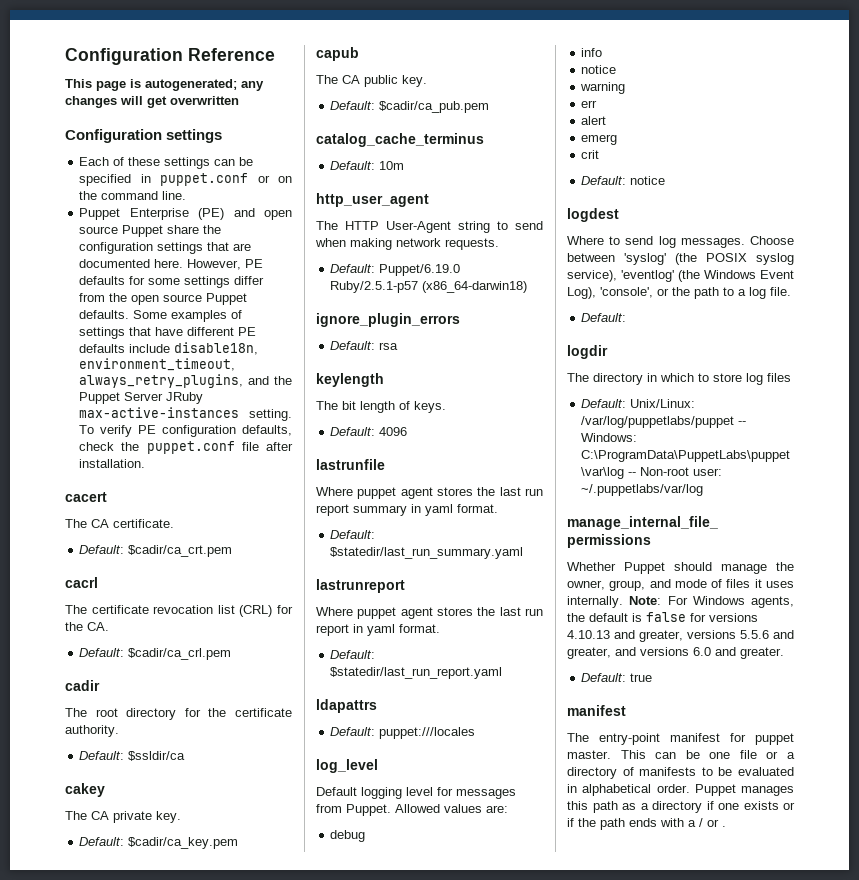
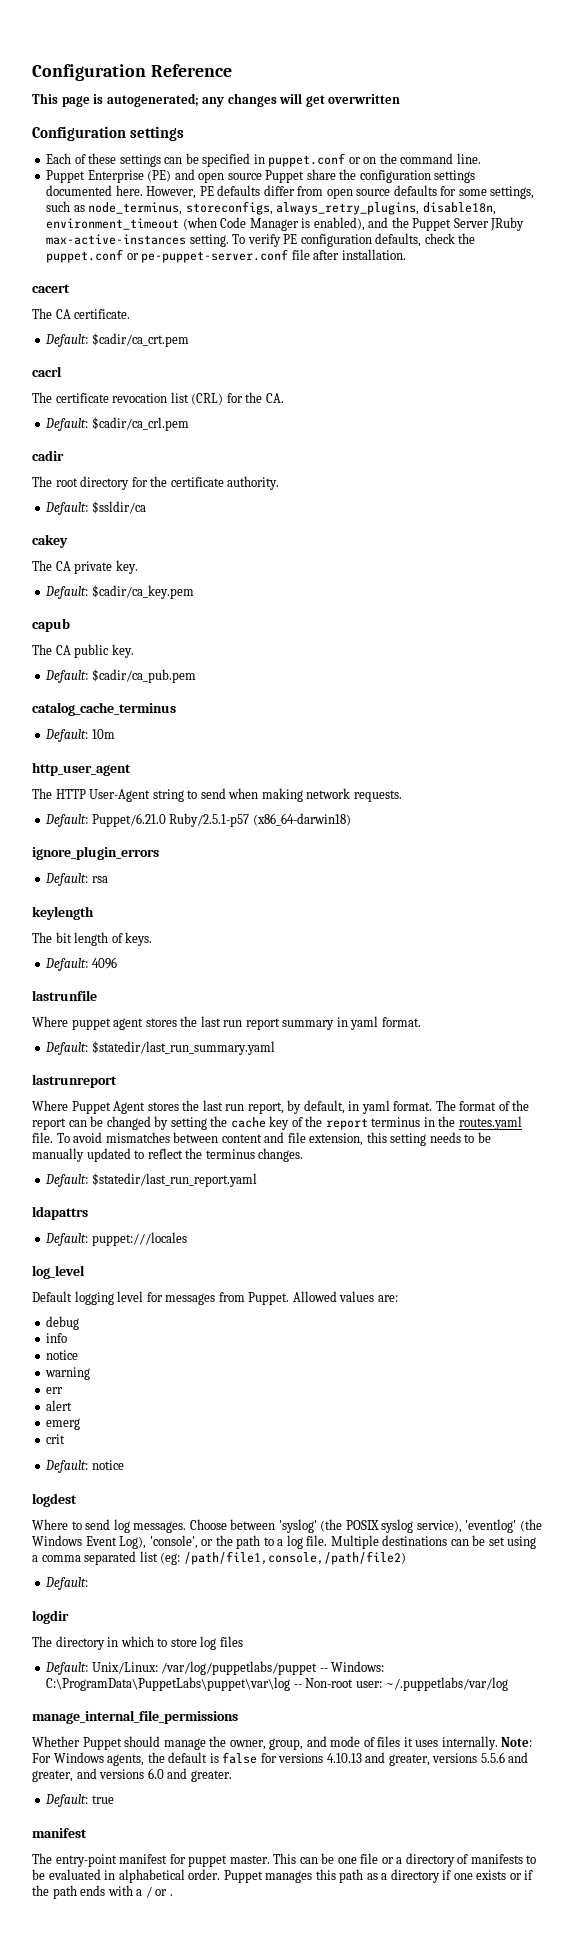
[207,242,252,251] that are -> (476, 176) none
[129,276,265,288] [79,293,248,305] [79,310,243,322] [79,327,257,339] [79,342,259,355] [79,358,236,371] [79,374,244,388] for some settings differ from the open source Puppet defaults. Some examples of settings that have different PE defaults include disable18n, environment_timeout, always_retry_plugins, -> [263,185,535,199] [46,201,496,215] [46,217,365,231] differ from open source defaults for some settings, such as node_terminus, storeconfigs, always_retry_plugins, disable18n, environment_timeout (when Code Manager is enabled),
(235, 447) none -> [126,249,289,263] or pe-puppet-server.conf
[379,264,461,276] Puppet/6.19.0 -> [91,813,166,827] Puppet/6.21.0
[357,607,543,619] [316,624,440,636] puppet agent stores the last run report in yaml format. -> [71,1100,530,1114] [32,1116,522,1130] [32,1132,491,1146] [32,1148,304,1162] Puppet Agent stores the last run report, by default, in yaml format. The format of the report can be changed by setting the cache key of the report terminus in the routes.yaml file. To avoid mismatches between content and file extension, this setting needs to be manually updated to reflect the terminus changes.
(791, 291) none -> [330,1535,537,1549] [32,1551,406,1565] Multiple destinations can be set using a comma separated list (eg: /path/file1,console,/path/file2)

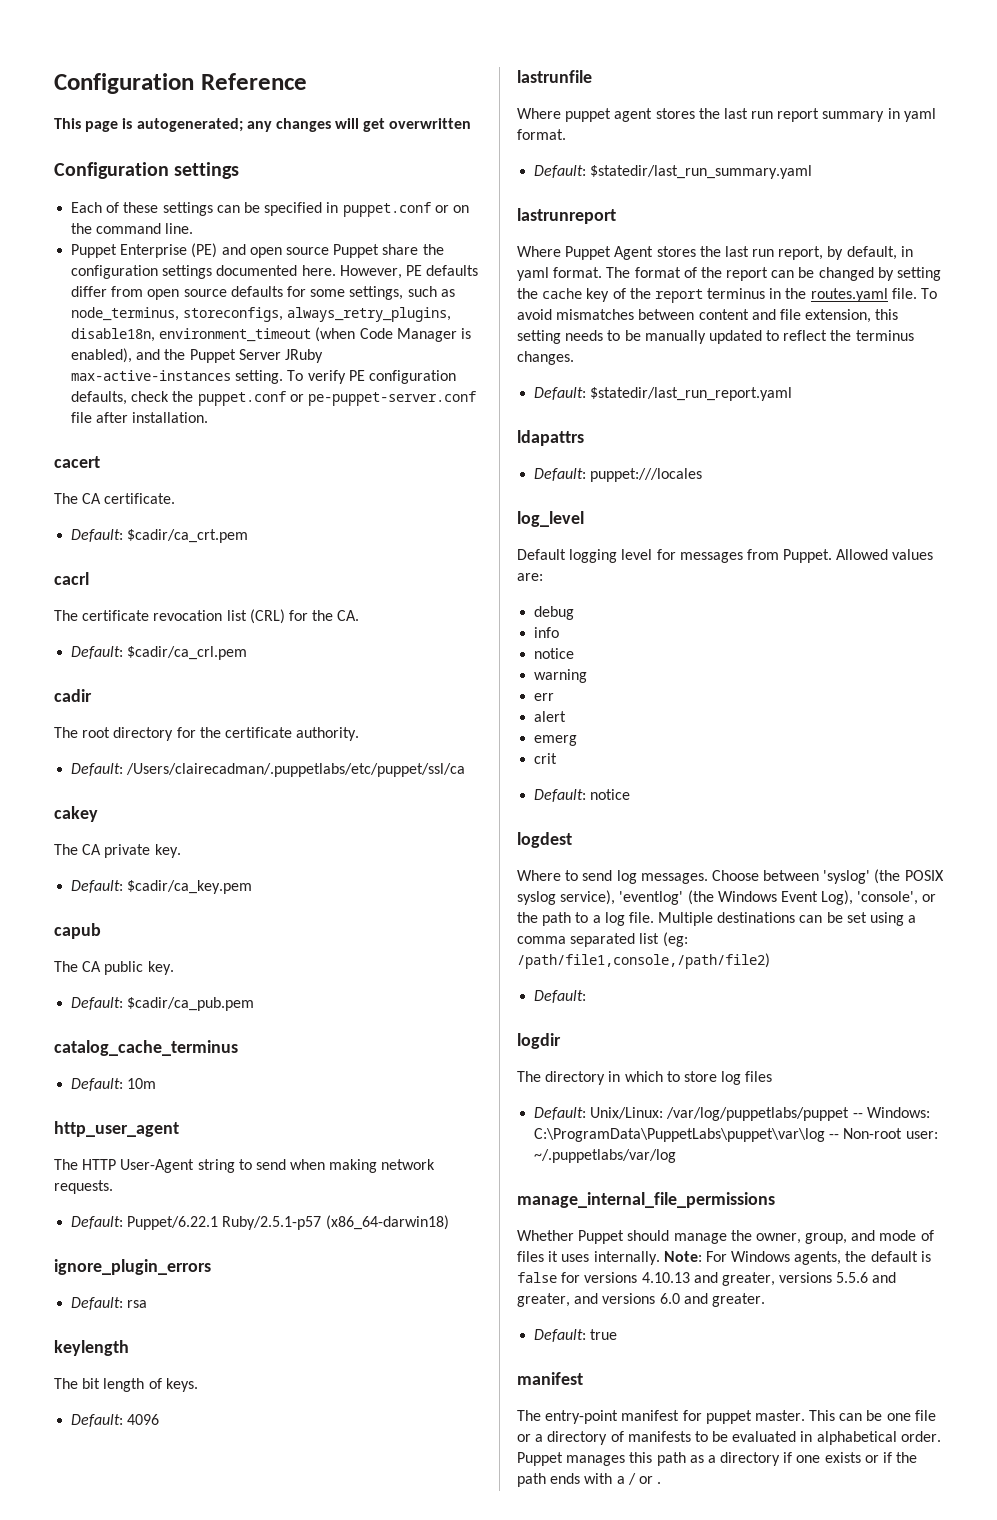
[91,501,146,514] $ssldir/ca -> [126,763,466,777] /Users/clairecadman/.puppetlabs/etc/puppet/ssl/ca
[91,813,166,827] Puppet/6.21.0 -> [127,1216,219,1230] Puppet/6.22.1

